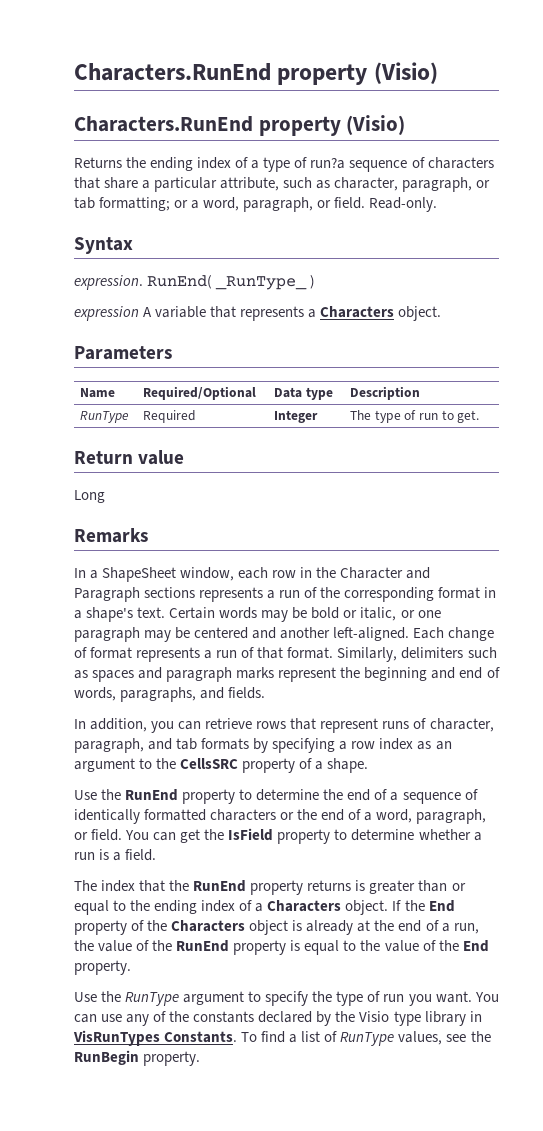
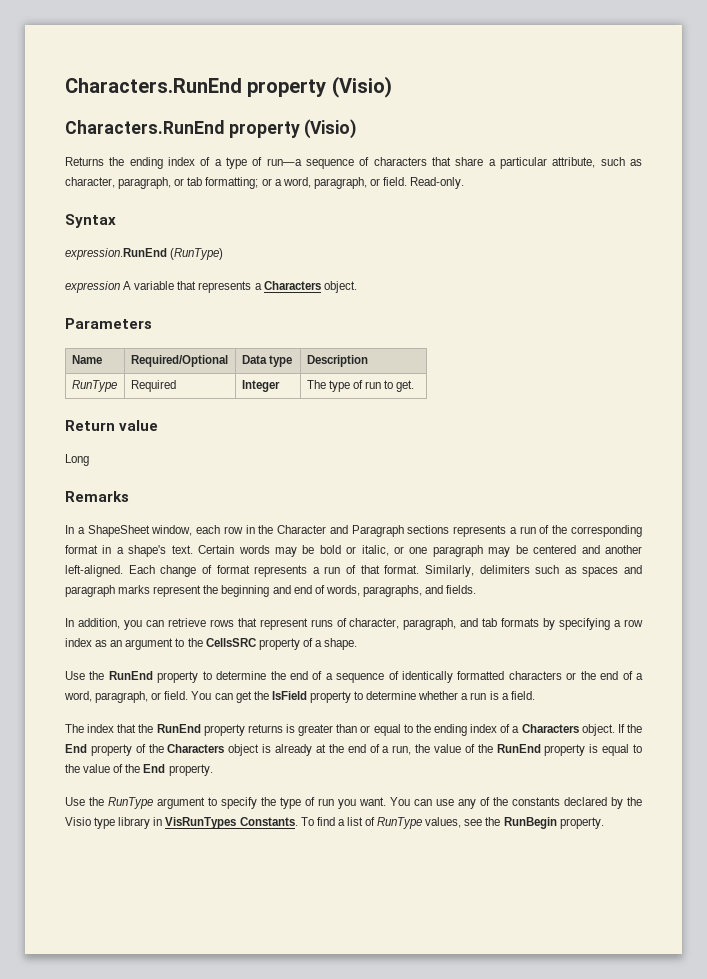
[310,157,346,169] run?a -> [266,158,302,166] run—a
[74,275,316,290] expression. RunEnd( _RunType_ ) -> [65,248,224,260] expression.RunEnd (RunType)

